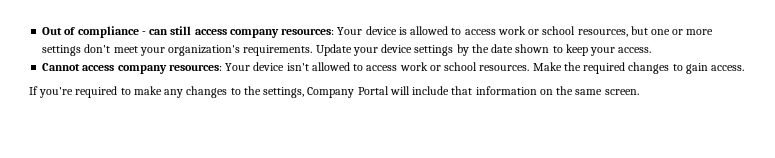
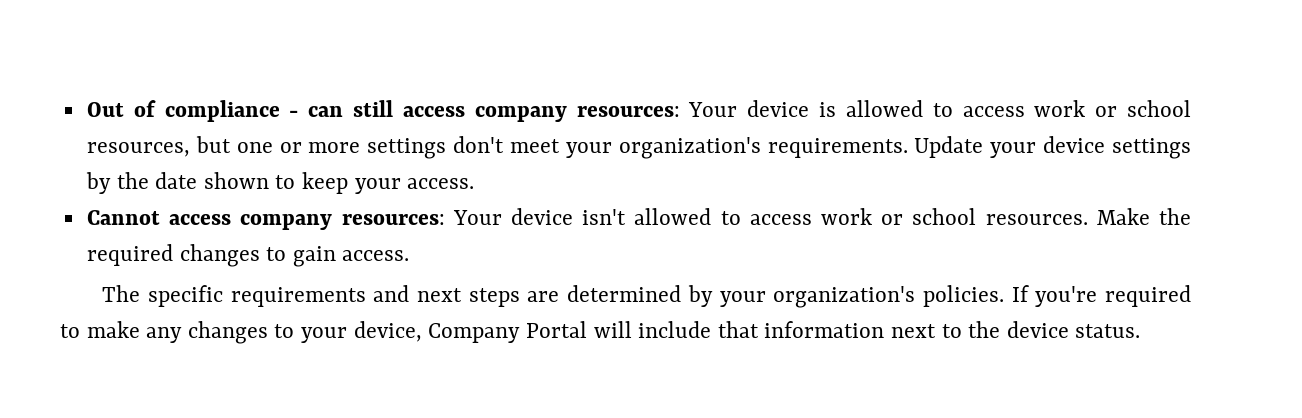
(745, 68) none -> [102,285,1004,308] The specific requirements and next steps are determined by your organization's policies.
[243,86,305,98] the settings, -> [301,321,422,343] your device,
[539,86,639,95] on the same screen. -> [890,321,1141,338] next to the device status.

